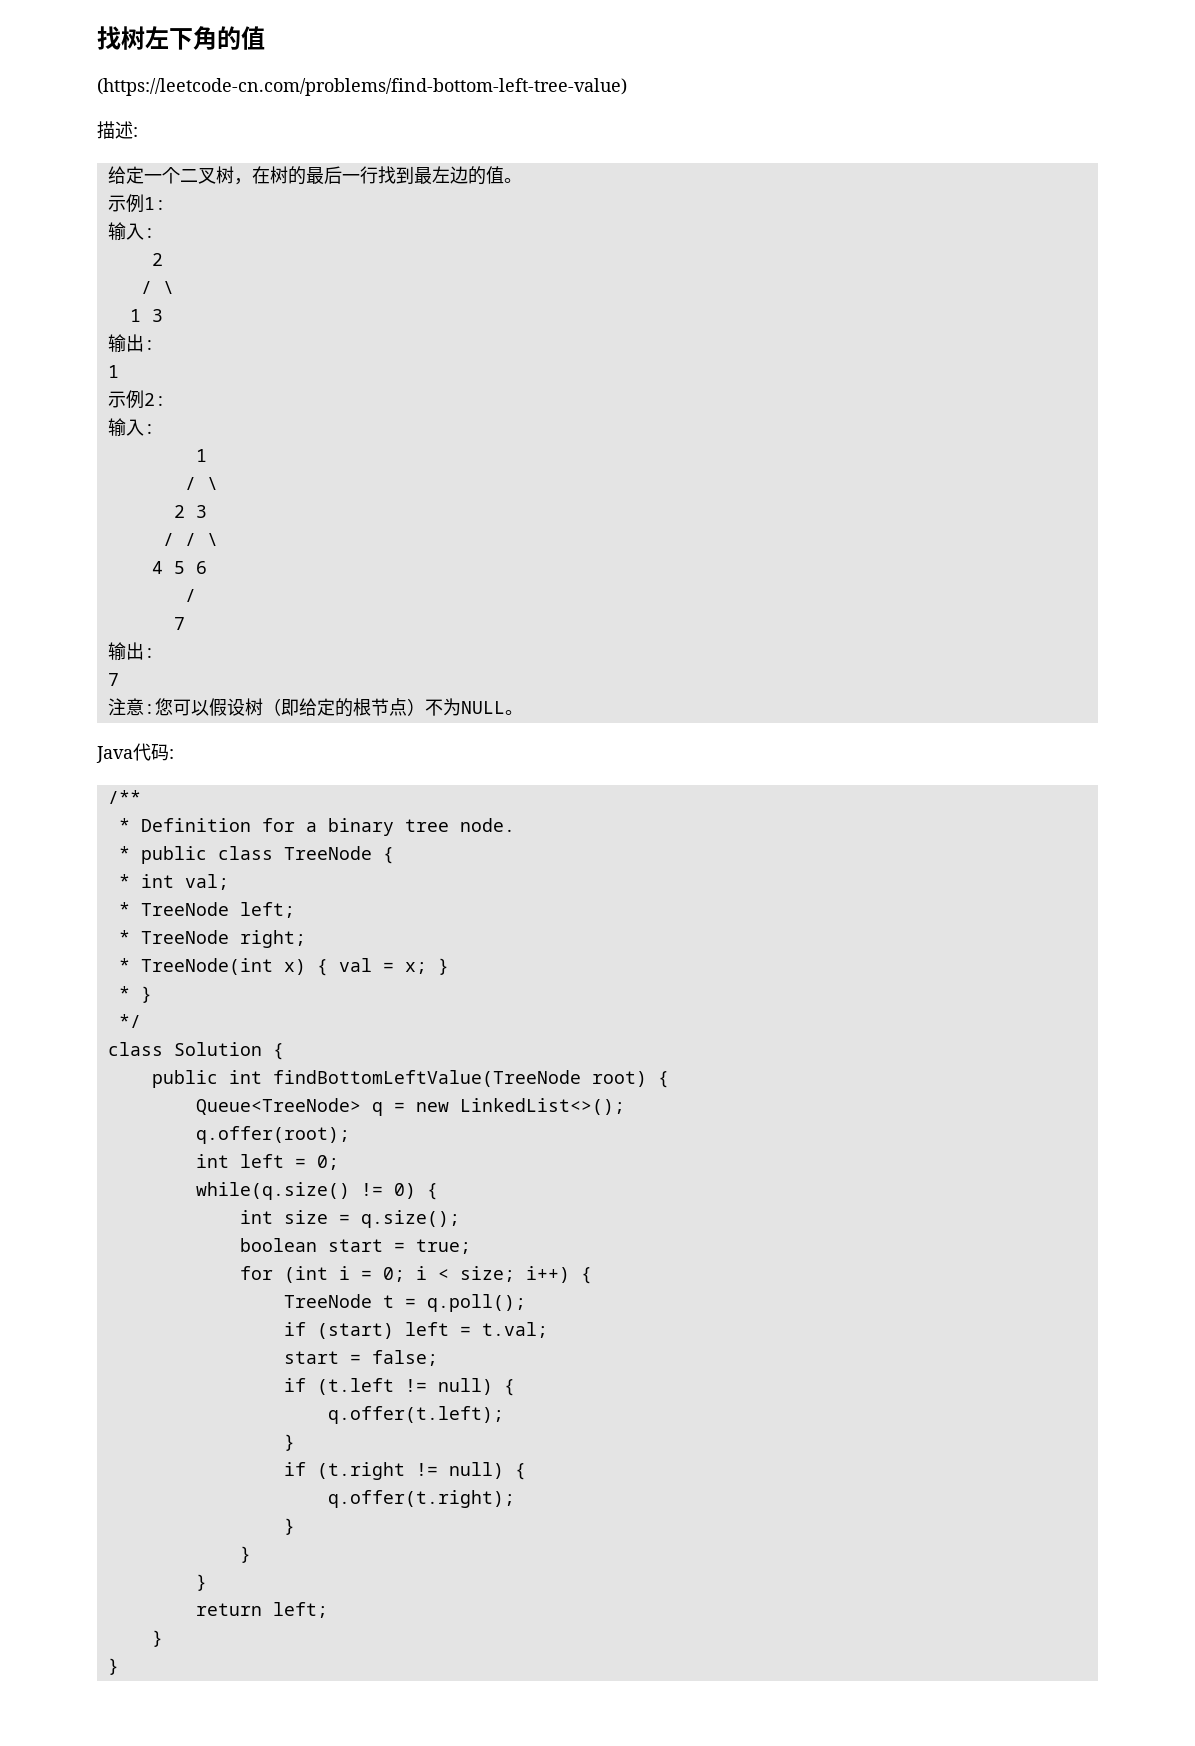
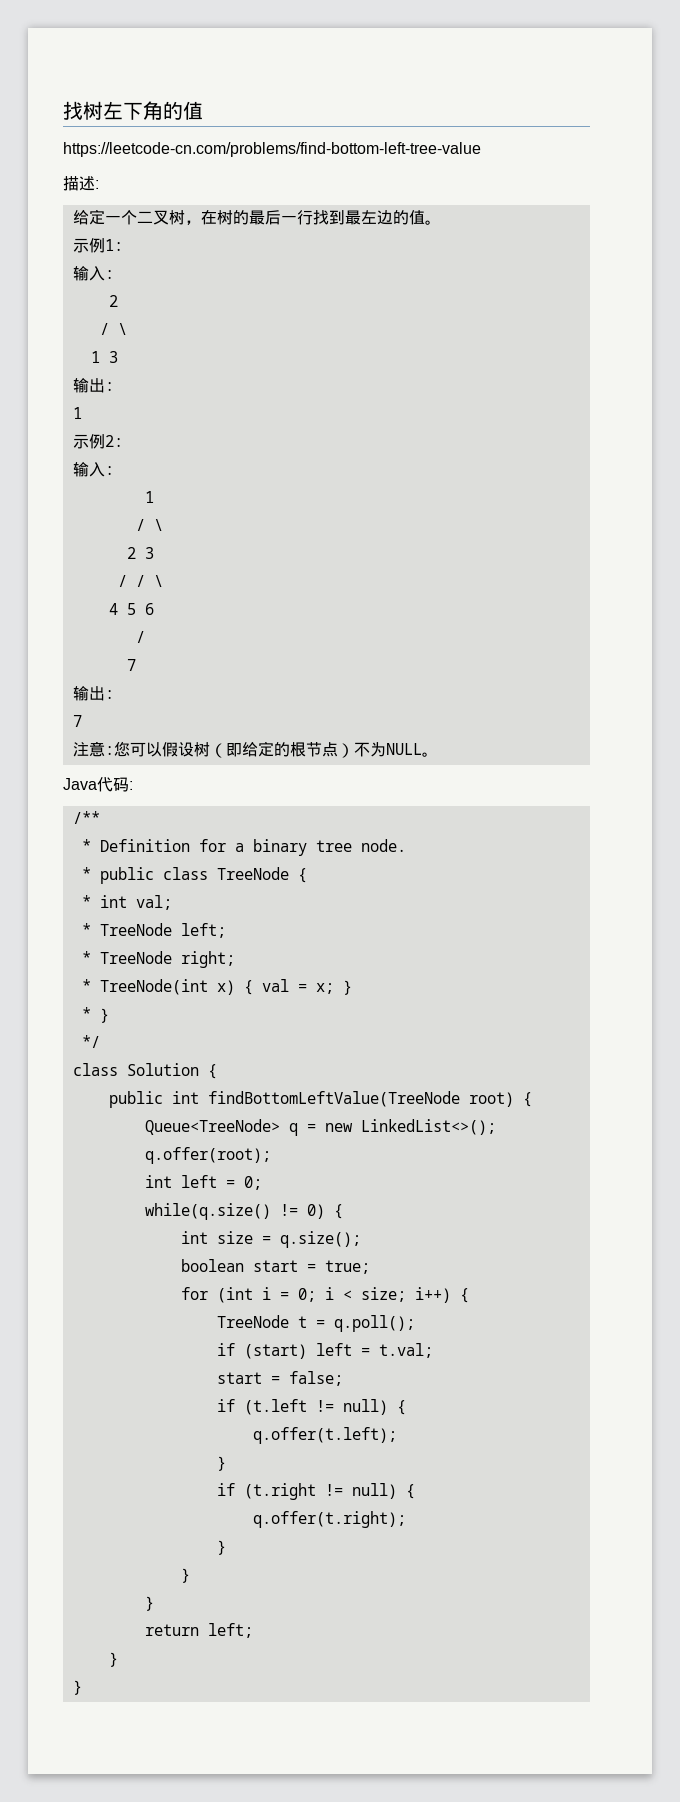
[97,78,627,96] (https://leetcode-cn.com/problems/find-bottom-left-tree-value) -> [63,142,481,157] https://leetcode-cn.com/problems/find-bottom-left-tree-value

